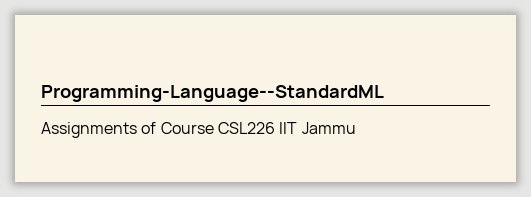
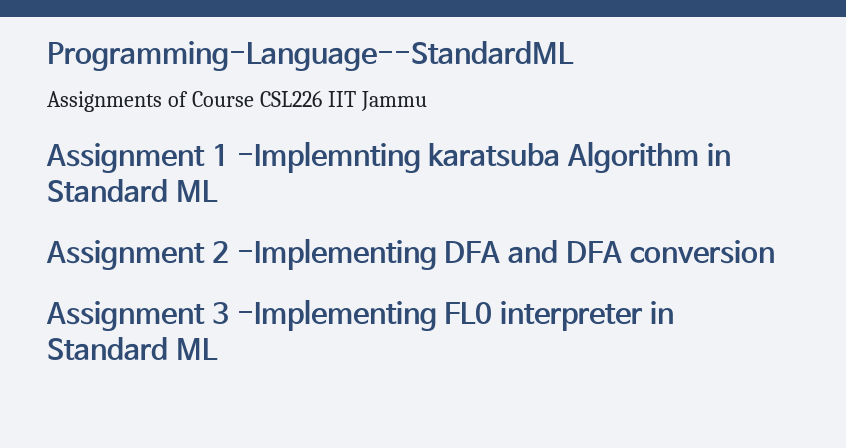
(356, 128) none -> [46,141,732,173] [47,179,218,202] [46,238,775,270] [46,299,675,331] [47,337,218,360] // Assignment 1 -Implemnting karatsuba Algorithm in Standard ML // Assignment 2 -Implementing DFA and DFA conversion // Assignment 3 -Implementing FL0 interpreter in Standard ML

